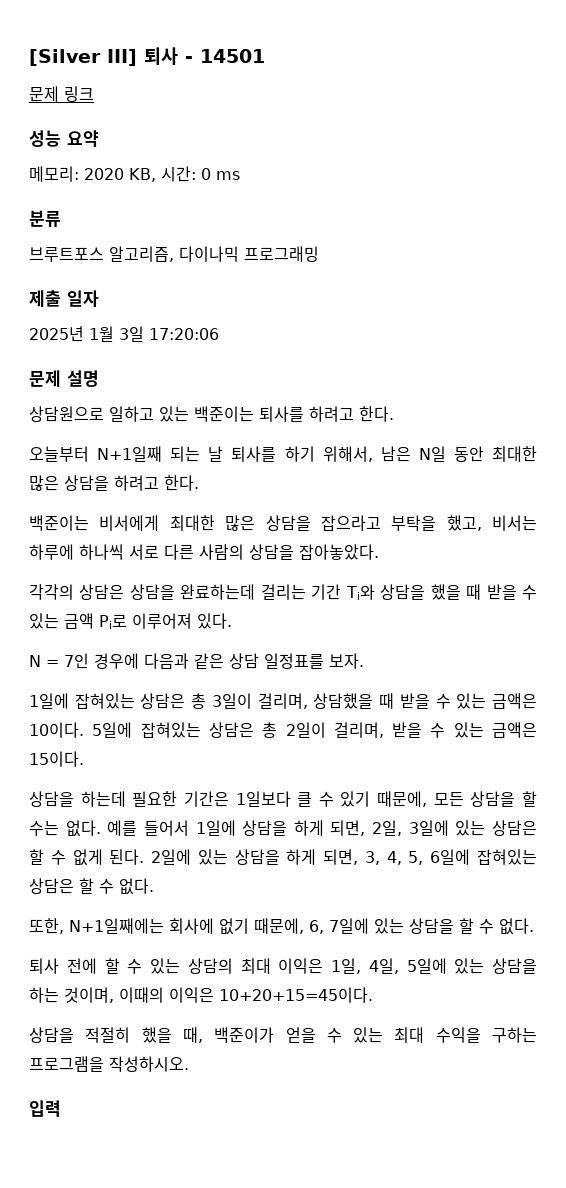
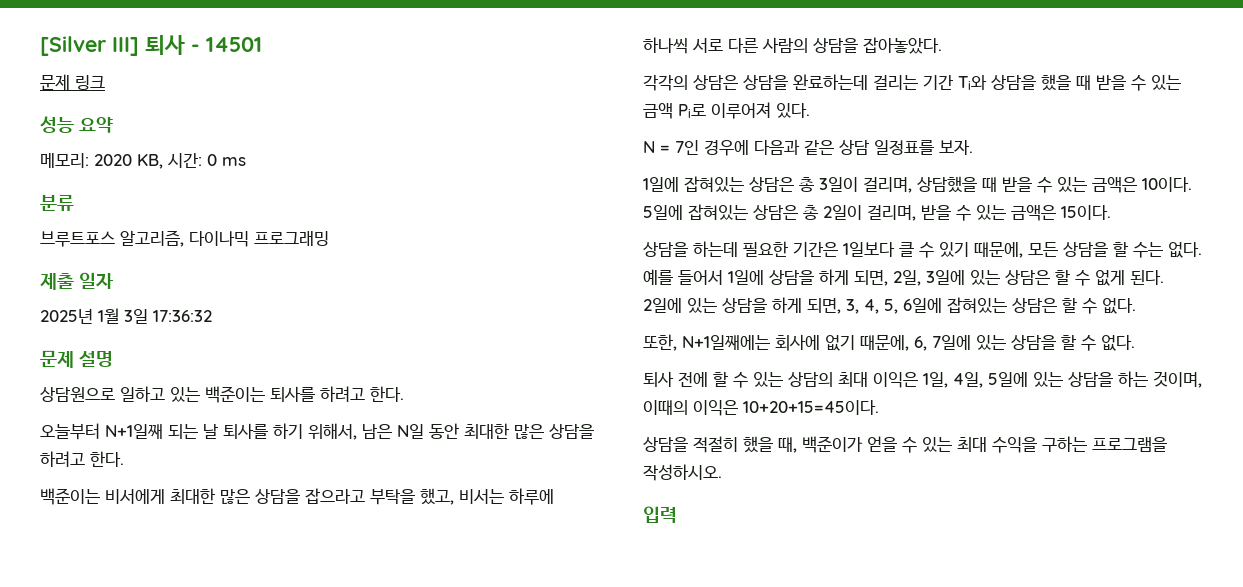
[149,328,219,340] 17:20:06 -> [153,310,212,322] 17:36:32

